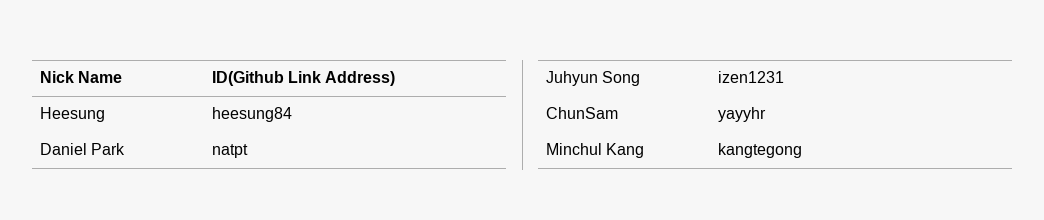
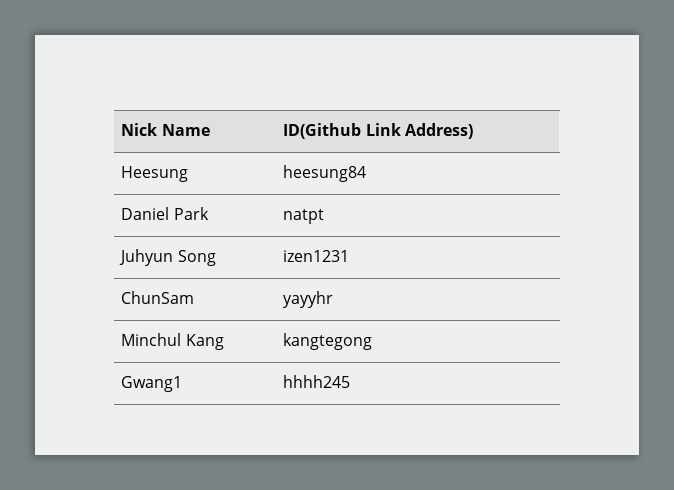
(802, 150) none -> [121,376,183,392] [283,375,351,388] // Gwang1 | hhhh245

